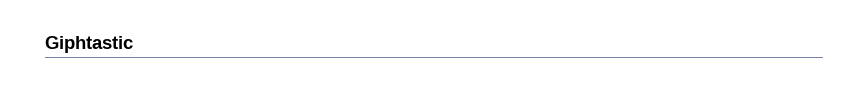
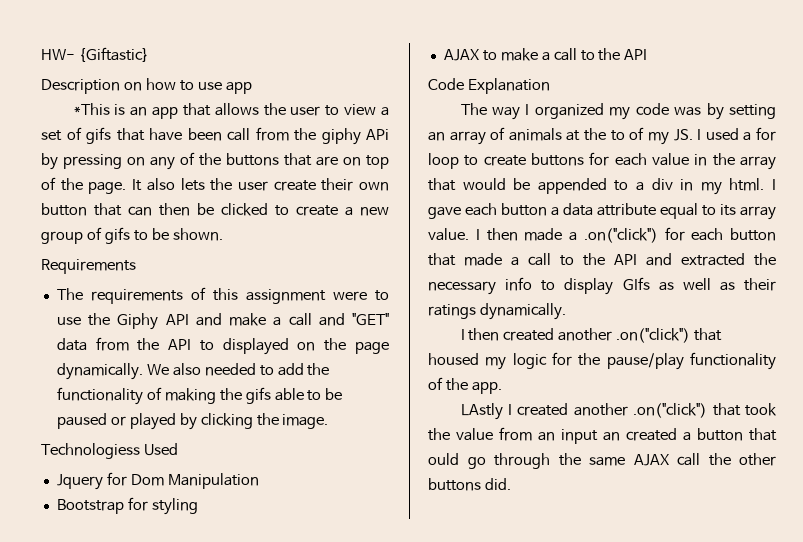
[45,36,133,53] Giphtastic -> [41,47,149,62] [41,78,252,94] [73,103,389,119] [41,127,389,145] [41,152,389,170] [41,177,389,194] [41,203,389,216] [41,227,223,244] [41,259,136,274] [56,287,389,304] [56,313,389,330] [56,337,390,355] [56,363,330,380] [56,387,343,405] [56,413,329,430] [41,443,178,459] [56,472,259,490] [56,497,198,515] [443,48,648,61] [428,78,550,94] [460,103,776,120] [428,127,777,145] [428,152,776,170] [428,178,776,195] [428,203,776,220] [428,227,776,243] [428,253,776,266] [428,277,776,295] [428,303,566,320] [460,328,723,343] [428,352,776,370] [428,377,502,394] [460,403,777,420] [428,427,777,444] [428,453,776,469] [428,478,511,491] HW- {Giftastic} // Description on how to use app // *This is an app that allows the user to view a set of gifs that have been call from the giphy APi by pressing on any of the buttons that are on top of the page. It also lets the user create their own button that can then be clicked to create a new group of gifs to be shown. // Requirements // The requirements of this assignment were to use the Giphy API and make a call and "GET" data from the API to displayed on the page dynamically. We also needed to add the functionality of making the gifs able to be paused or played by clicking the image. // Technologiess Used // Jquery for Dom Manipulation // Bootstrap for styling // AJAX to make a call to the API // Code Explanation // The way I organized my code was by setting an array of animals at the to of my JS. I used a for loop to create buttons for each value in the array that would be appended to a div in my html. I gave each button a data attribute equal to its array value. I then made a .on("click") for each button that made a call to the API and extracted the necessary info to display GIfs as well as their ratings dynamically. // I then created another .on("click") that housed my logic for the pause/play functionality of the app. // LAstly I created another .on("click") that took the value from an input an created a button that ould go through the same AJAX call the other buttons did.

